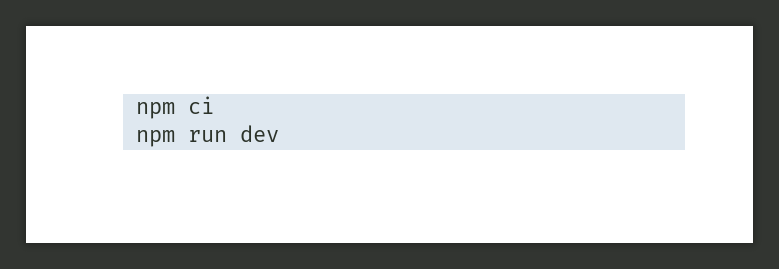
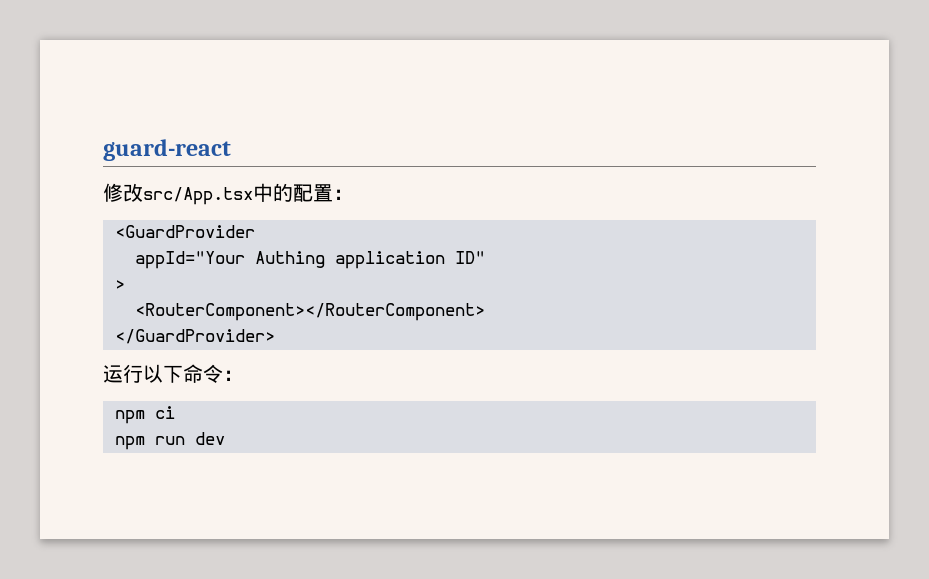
(135, 110) none -> [103,139,231,161] [103,183,353,205] [115,225,255,238] [135,251,485,269] [115,280,125,290] [135,303,485,321] [115,329,275,344] [103,364,243,383] guard-react // 修改src/App.tsx中的配置： // <GuardProvider // appId="Your Authing application ID" // > // <RouterComponent></RouterComponent> // </GuardProvider> // 运行以下命令： //

